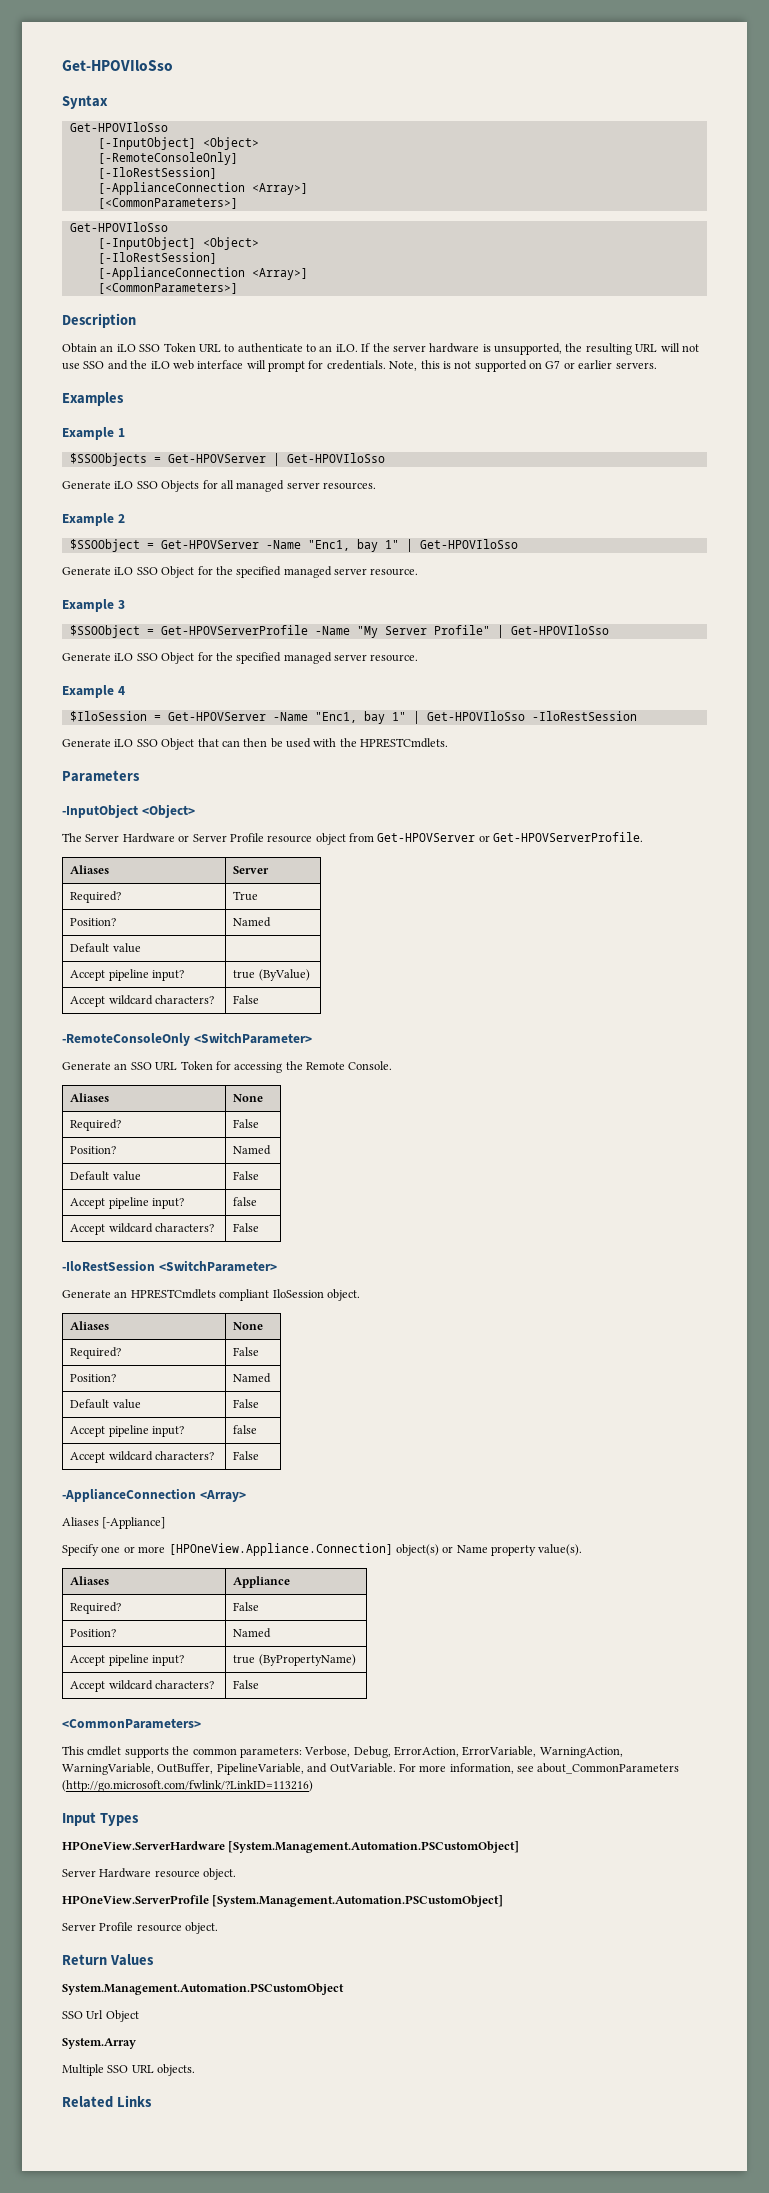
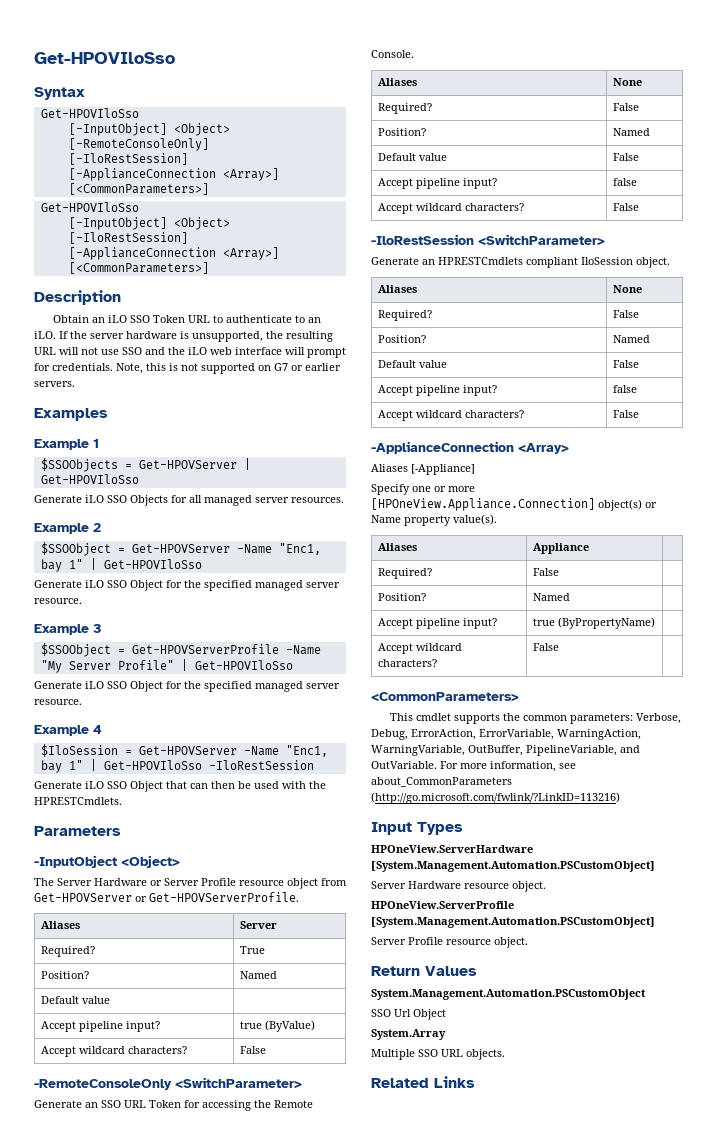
[70,1602,122,1614] [233,1602,260,1611] [70,1629,117,1637] [233,1628,272,1638] // Required? | False // Position? | Named -> [378,568,433,579] [533,568,560,576] [378,593,427,601] [533,593,571,601] | // Required? | False | // Position? | Named |
[70,1680,215,1692] [233,1680,260,1689] // Accept wildcard characters? | False -> [378,643,463,654] [378,659,438,667] [533,643,560,651] | // Accept wildcard characters? | False |

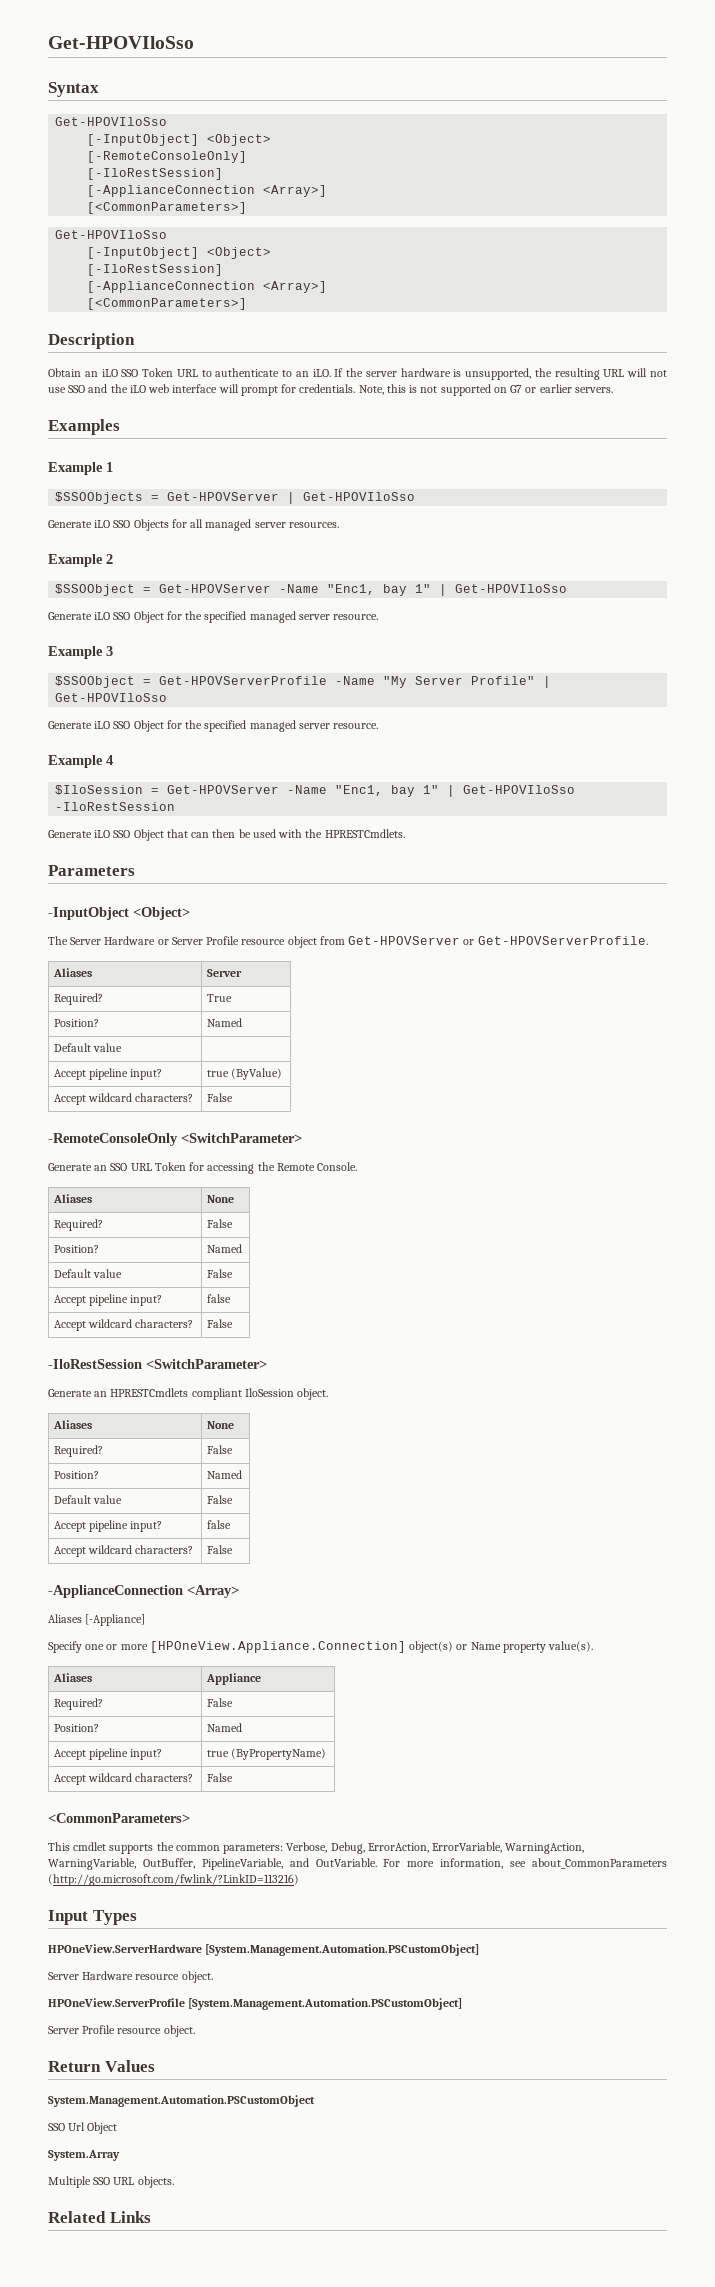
[378,568,433,579] [533,568,560,576] [378,593,427,601] [533,593,571,601] | // Required? | False | // Position? | Named | -> [53,1698,103,1710] [206,1698,233,1707] [53,1724,99,1732] [206,1723,242,1732] // Required? | False // Position? | Named
[378,643,463,654] [378,659,438,667] [533,643,560,651] | // Accept wildcard characters? | False | -> [53,1773,194,1785] [206,1773,233,1782] // Accept wildcard characters? | False

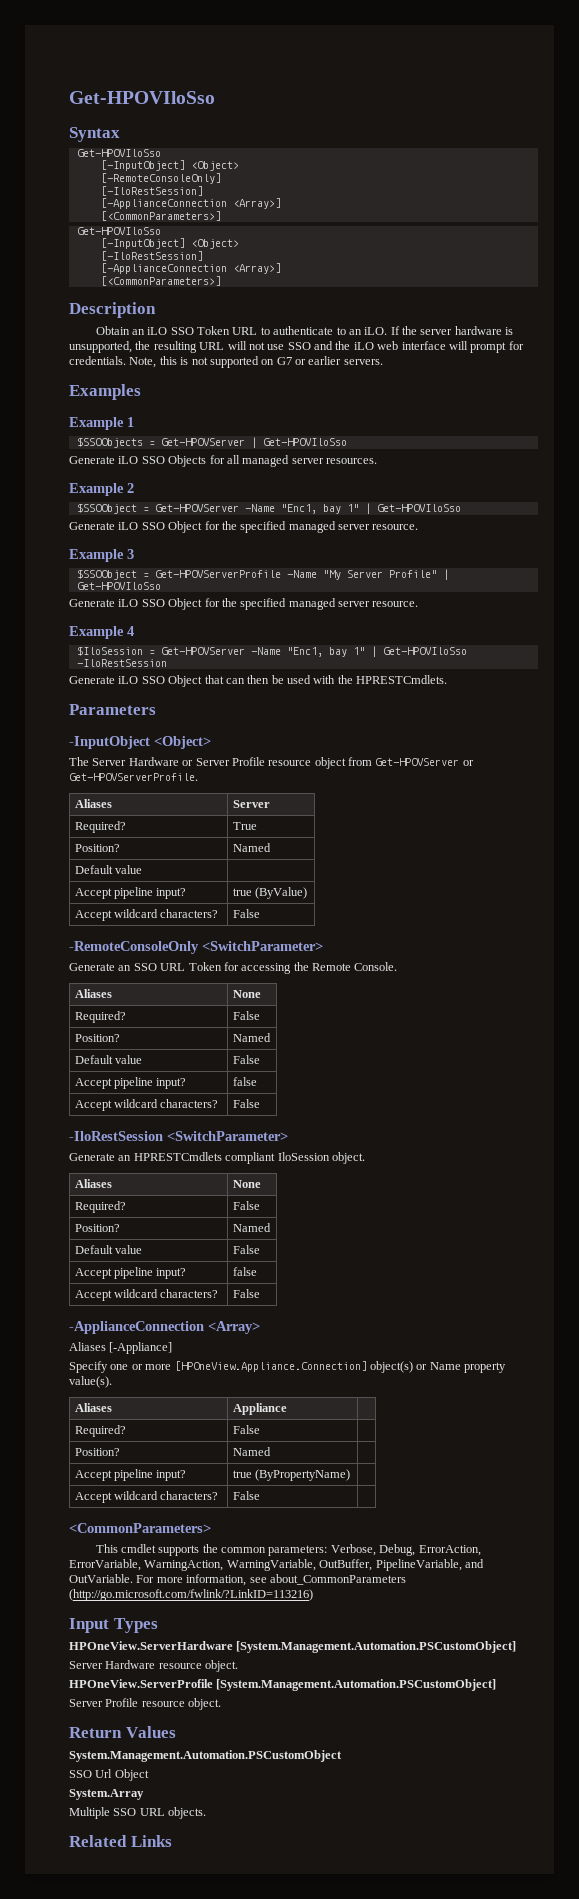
[53,1698,103,1710] [206,1698,233,1707] [53,1724,99,1732] [206,1723,242,1732] // Required? | False // Position? | Named -> [74,1425,126,1437] [232,1425,260,1434] [74,1448,120,1456] [232,1447,271,1456] | // Required? | False | // Position? | Named |
[53,1773,194,1785] [206,1773,233,1782] // Accept wildcard characters? | False -> [74,1491,219,1503] [232,1491,260,1500] | // Accept wildcard characters? | False |

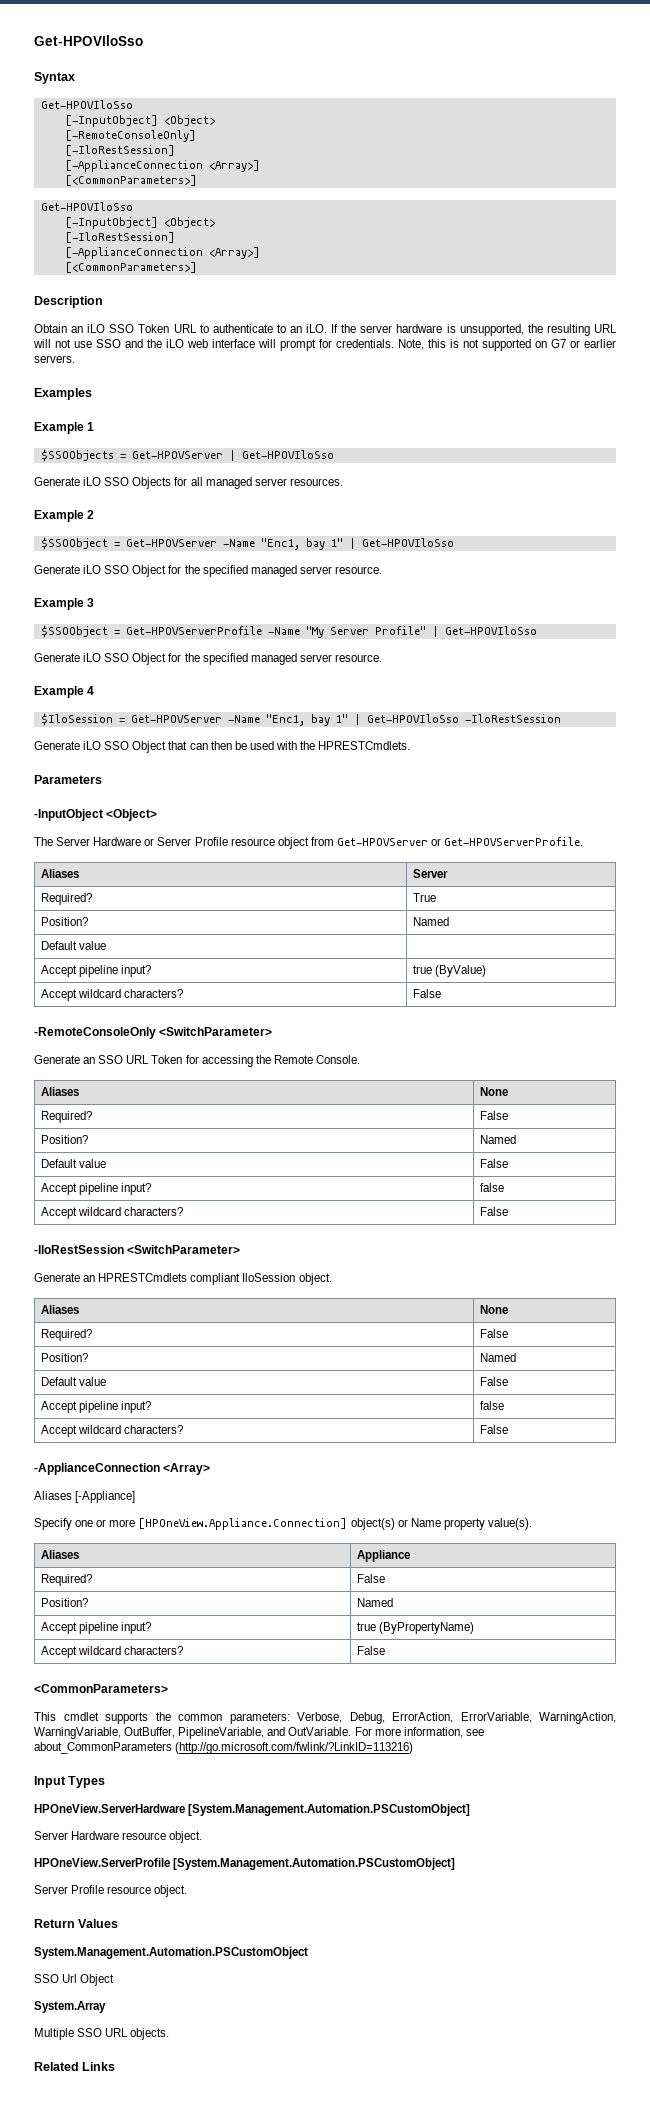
[74,1425,126,1437] [232,1425,260,1434] [74,1448,120,1456] [232,1447,271,1456] | // Required? | False | // Position? | Named | -> [41,1574,93,1586] [357,1574,386,1583] [41,1598,89,1607] [357,1598,394,1607] // Required? | False // Position? | Named
[74,1491,219,1503] [232,1491,260,1500] | // Accept wildcard characters? | False | -> [41,1646,184,1658] [357,1646,386,1655] // Accept wildcard characters? | False

